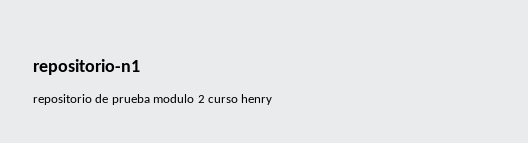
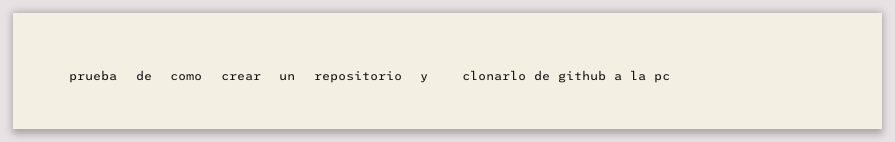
[33,59,140,75] [33,94,273,105] repositorio-n1 // repositorio de prueba modulo 2 curso henry -> [69,70,670,83] prueba de como crear un repositorio y clonarlo de github a la pc

